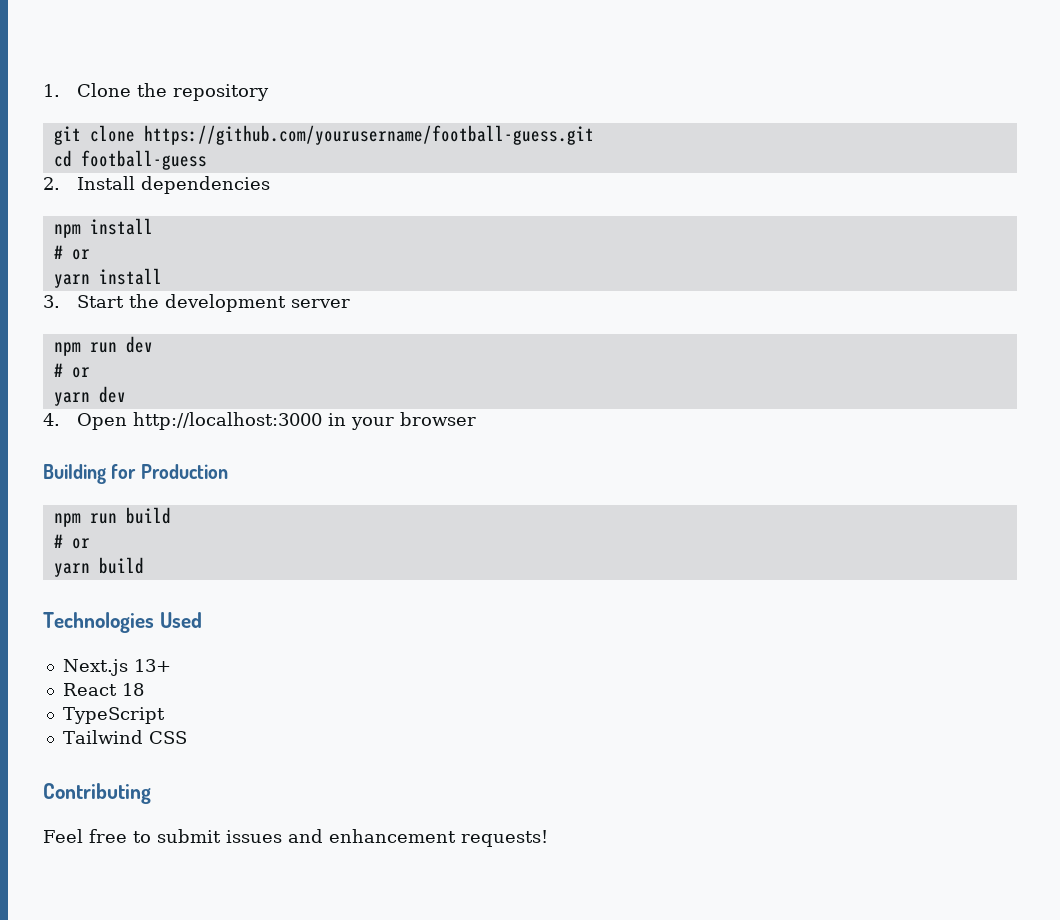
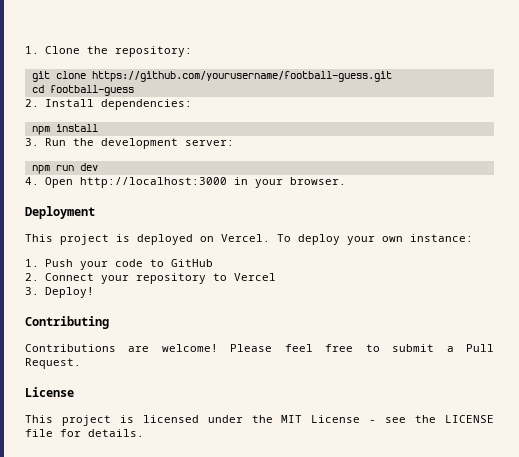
[172,84,269,101] repository -> [114,46,192,57] repository:
[140,176,270,194] dependencies -> [100,99,192,110] dependencies:
[53,245,90,260] [53,268,162,288] [43,295,124,308] // # or // yarn install // 3. Start -> [25,138,66,146] // 3. Run
[290,299,350,308] server -> [184,140,234,146] server:
[53,363,90,378] [53,386,126,406] // # or // yarn dev -> (98, 167) none
[399,412,476,426] [43,464,228,484] [53,507,171,527] [53,534,90,549] [53,557,144,577] [43,612,202,633] [62,659,171,676] [62,683,144,696] [62,707,165,724] [62,730,187,744] [43,783,151,804] [43,829,548,847] browser // Building for Production // npm run build // # or // yarn build // Technologies Used // Next.js 13+ // React 18 // TypeScript // Tailwind CSS // Contributing // Feel free to submit issues and enhancement requests! -> [289,177,346,185] [25,206,95,219] [25,234,473,245] [25,259,213,270] [25,273,276,284] [25,287,94,298] [25,316,109,329] [25,344,495,352] [25,358,81,369] [25,387,74,397] [25,415,495,426] [25,429,144,437] browser. // Deployment // This project is deployed on Vercel. To deploy your own instance: // 1. Push your code to GitHub // 2. Connect your repository to Vercel // 3. Deploy! // Contributing // Contributions are welcome! Please feel free to submit a Pull Request. // License // This project is licensed under the MIT License - see the LICENSE file for details.

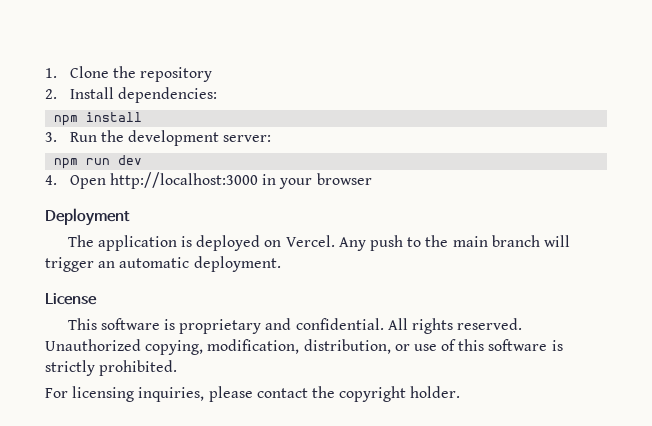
[114,46,192,57] [31,71,392,82] [31,85,134,96] repository: // git clone https://github.com/yourusername/football-guess.git // cd football-guess -> [140,67,213,82] repository
[289,177,346,185] browser. -> [316,173,372,185] browser
[25,234,109,245] This project -> [67,235,177,251] The application
[277,234,473,245] [25,259,213,270] [25,273,276,284] [25,287,94,298] [25,316,109,329] [25,344,495,352] [25,358,81,369] [25,387,74,397] [25,415,495,426] [25,429,144,437] To deploy your own instance: // 1. Push your code to GitHub // 2. Connect your repository to Vercel // 3. Deploy! // Contributing // Contributions are welcome! Please feel free to submit a Pull Request. // License // This project is licensed under the MIT License - see the LICENSE file for details. -> [338,235,570,251] [45,256,281,272] [45,293,97,305] [67,318,523,334] [45,339,563,355] [45,360,178,376] [45,386,461,402] Any push to the main branch will trigger an automatic deployment. // License // This software is proprietary and confidential. All rights reserved. Unauthorized copying, modification, distribution, or use of this software is strictly prohibited. // For licensing inquiries, please contact the copyright holder.

